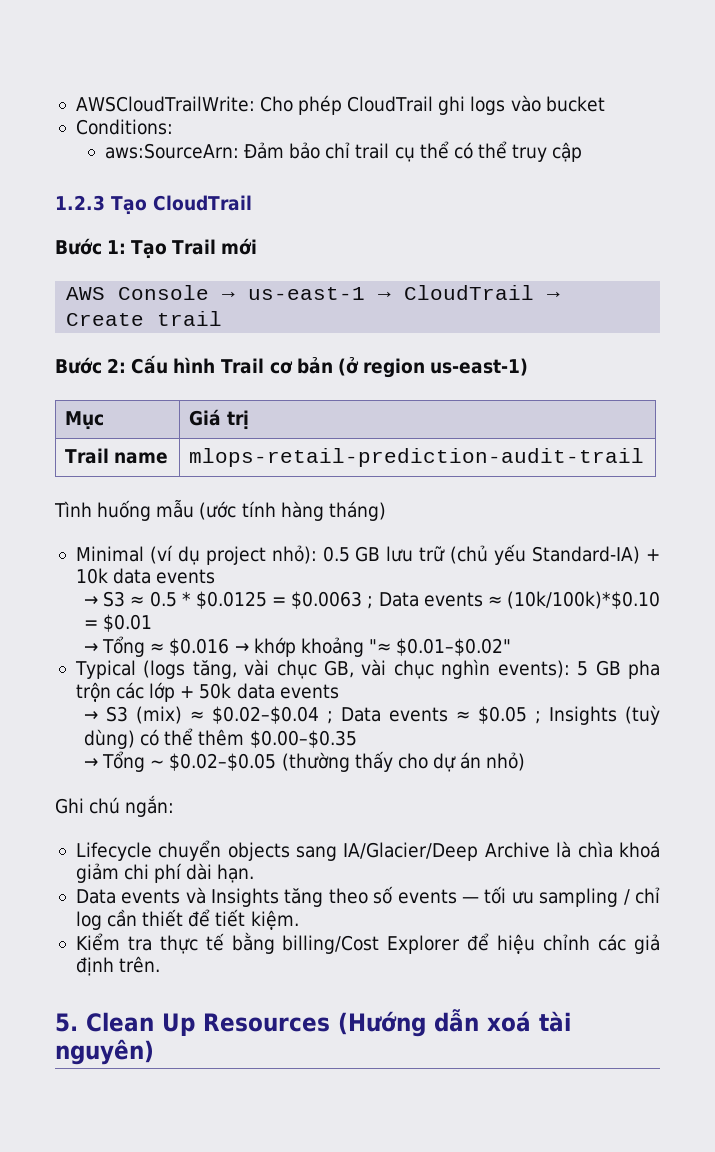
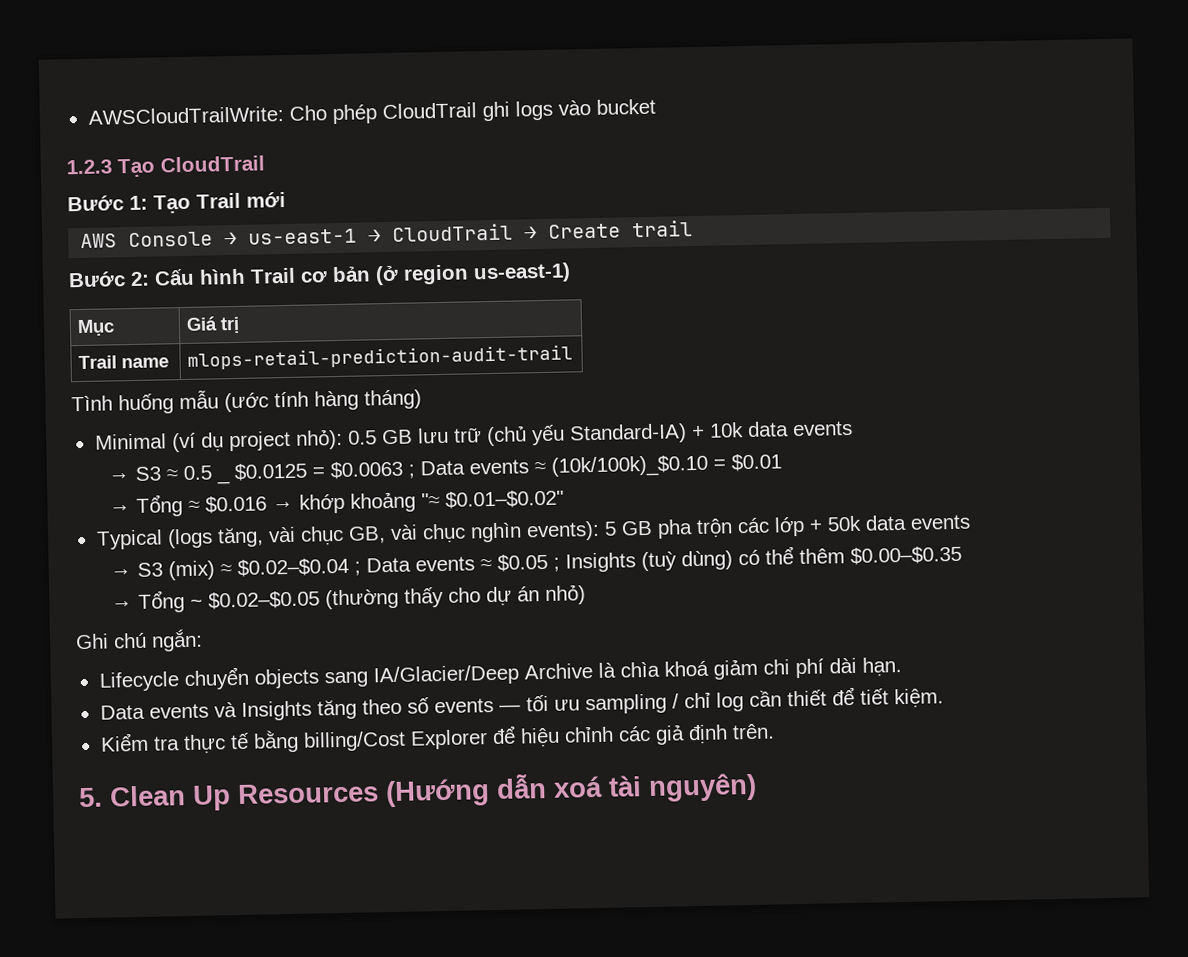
[75,119,173,135] [104,141,583,162] // Conditions: // aws:SourceArn: Đảm bảo chỉ trail cụ thể có thể truy cập -> (656, 106) none
[181,591,191,606] * -> [215,479,231,485] _
[506,591,660,609] (10k/100k)*$0.10 -> [550,454,708,478] (10k/100k)_$0.10

